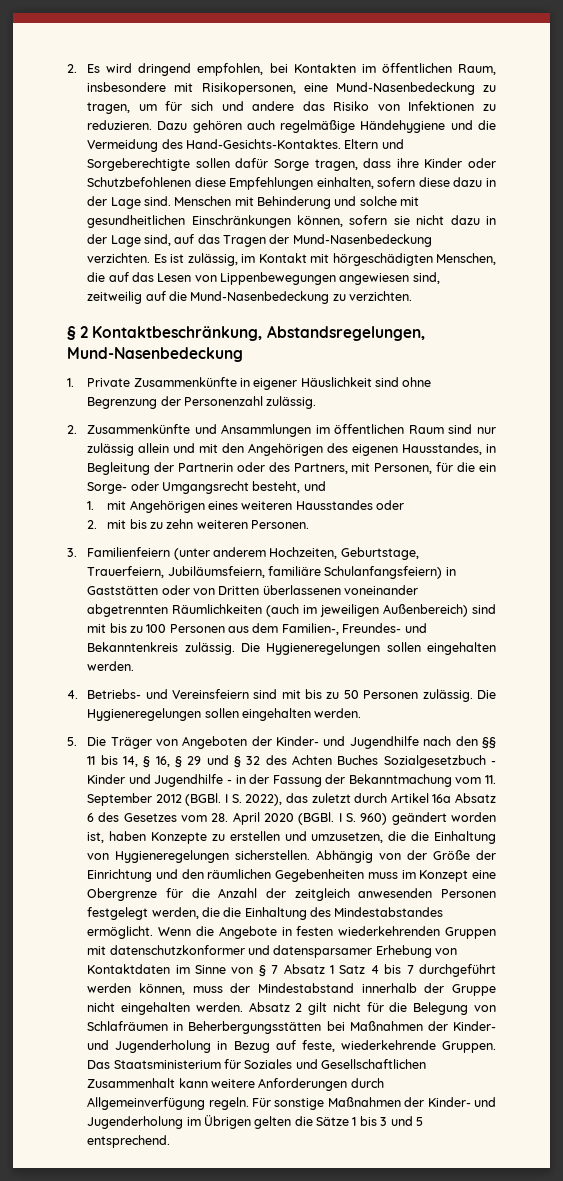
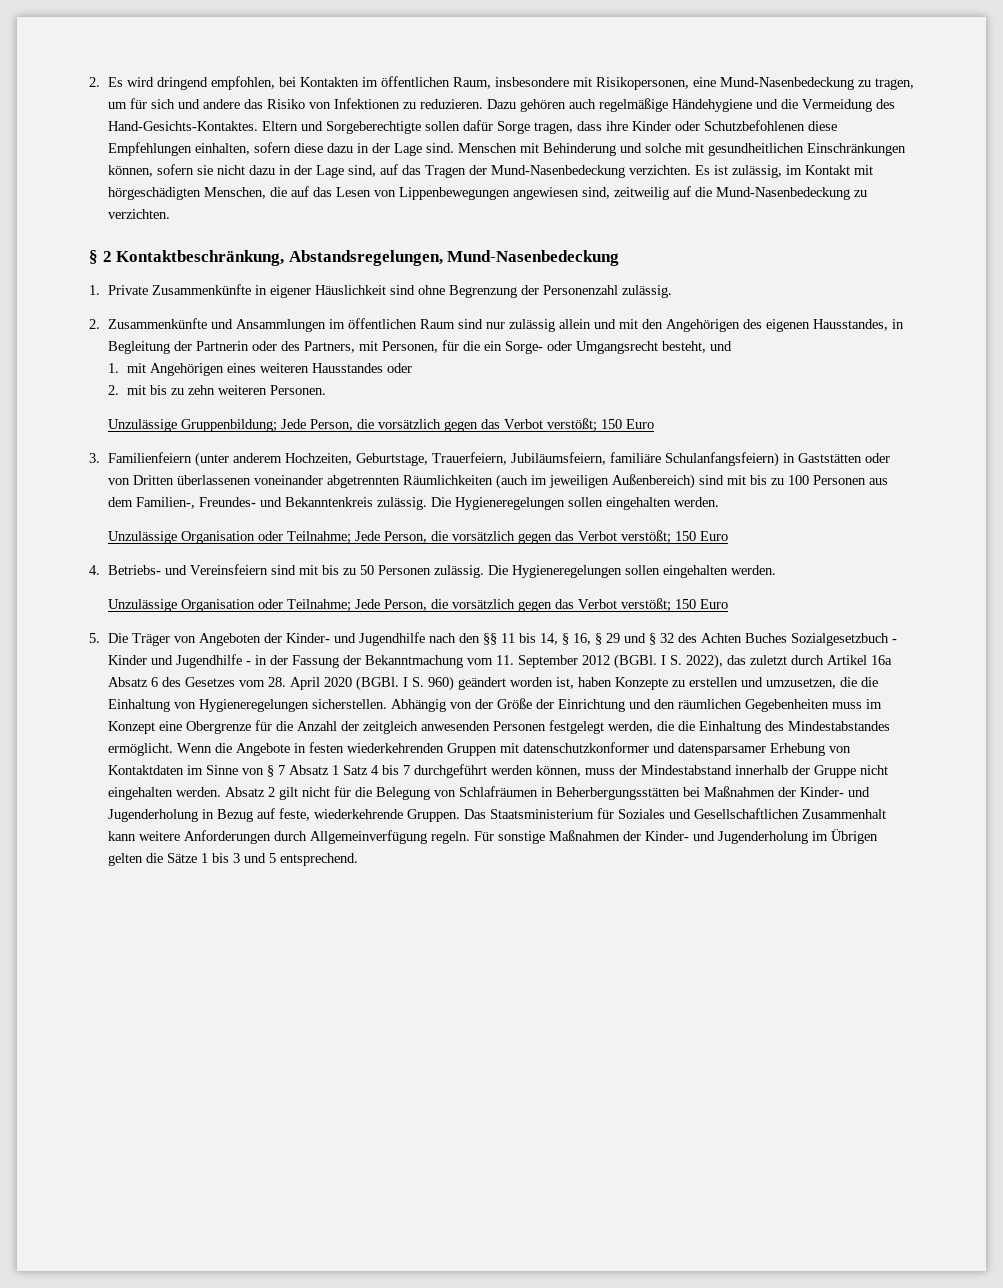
(310, 524) none -> [107,418,654,432] // Unzulässige Gruppenbildung; Jede Person, die vorsätzlich gegen das Verbot verstößt; 150 Euro
(135, 666) none -> [107,530,728,544] // Unzulässige Organisation oder Teilnahme; Jede Person, die vorsätzlich gegen das Verbot verstößt; 150 Euro
(362, 713) none -> [107,598,728,612] // Unzulässige Organisation oder Teilnahme; Jede Person, die vorsätzlich gegen das Verbot verstößt; 150 Euro

